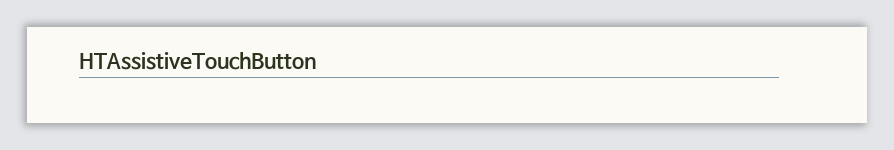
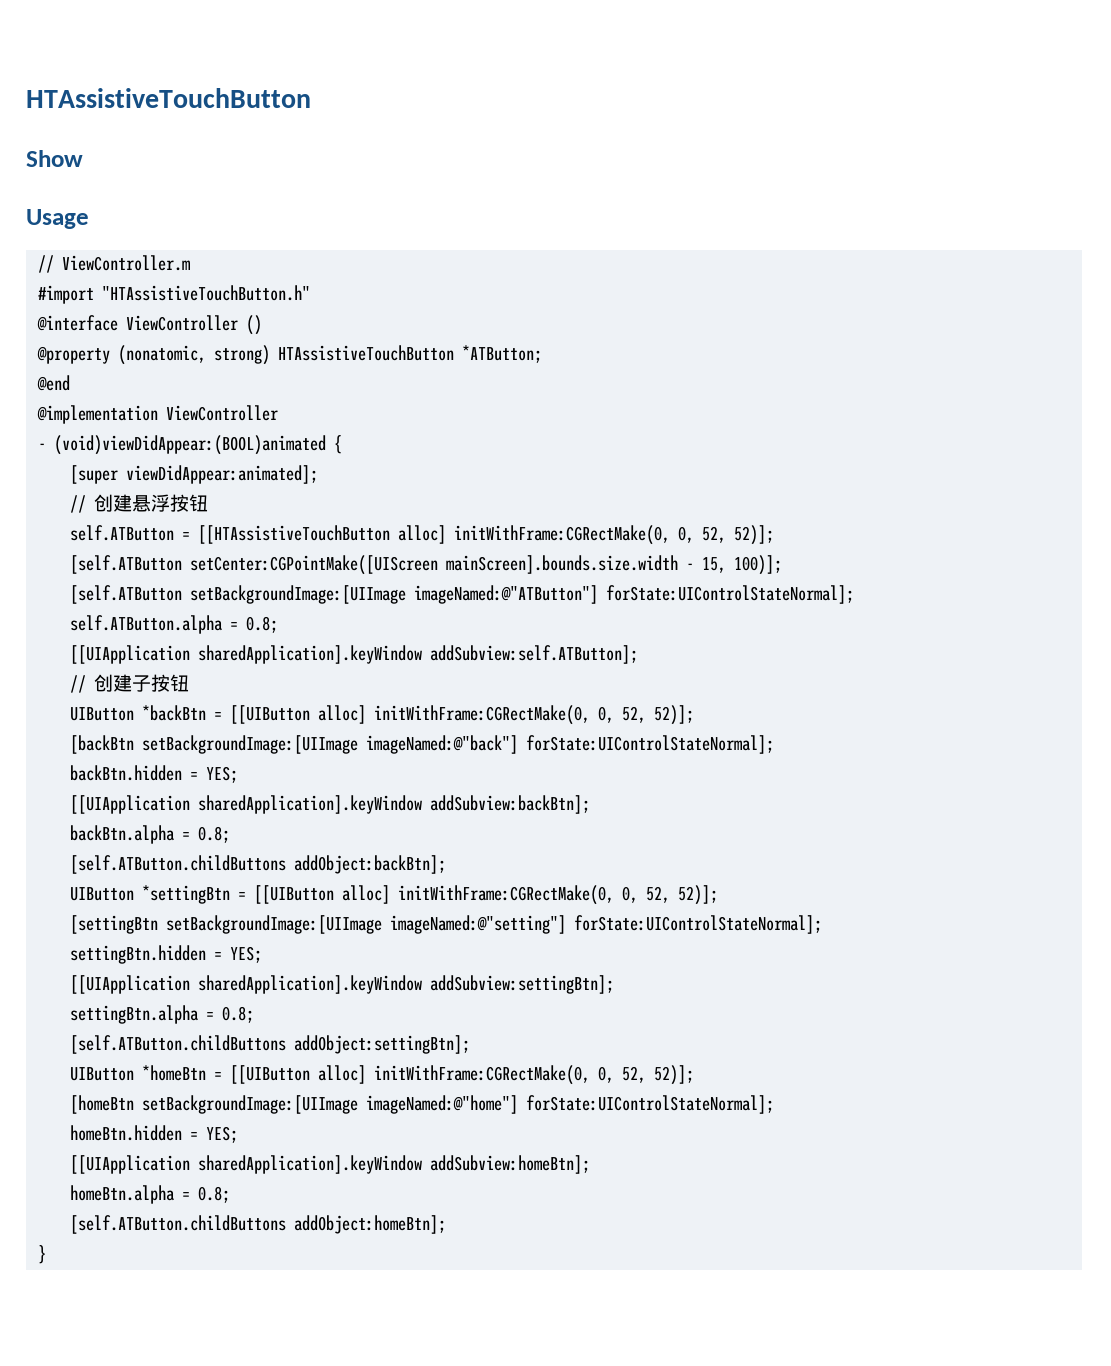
[79,52,316,70] HTAssistiveTouchButton -> [26,88,311,108] [26,150,83,167] [26,209,89,229] [38,255,190,273] [38,285,310,304] [37,315,262,335] [37,345,542,365] [37,375,70,391] [37,405,278,424] [38,435,342,455] [70,465,318,484] [70,494,208,513] [70,525,774,545] [70,555,782,575] [70,585,854,604] [70,615,278,634] [70,645,638,664] [70,674,189,693] [70,705,694,725] [70,735,774,754] [70,765,238,783] [70,795,590,814] [70,825,230,844] [70,855,446,874] [70,885,718,905] [70,915,822,934] [70,945,262,964] [70,975,614,994] [70,1005,254,1024] [70,1035,470,1054] [70,1065,694,1085] [70,1095,774,1114] [70,1125,238,1143] [70,1155,590,1174] [70,1185,230,1204] [70,1215,446,1234] [38,1245,46,1264] HTAssistiveTouchButton // Show // Usage // // ViewController.m // #import "HTAssistiveTouchButton.h" // @interface ViewController () // @property (nonatomic, strong) HTAssistiveTouchButton *ATButton; // @end // @implementation ViewController // - (void)viewDidAppear:(BOOL)animated { // [super viewDidAppear:animated]; // // 创建悬浮按钮 // self.ATButton = [[HTAssistiveTouchButton alloc] initWithFrame:CGRectMake(0, 0, 52, 52)]; // [self.ATButton setCenter:CGPointMake([UIScreen mainScreen].bounds.size.width - 15, 100)]; // [self.ATButton setBackgroundImage:[UIImage imageNamed:@"ATButton"] forState:UIControlStateNormal]; // self.ATButton.alpha = 0.8; // [[UIApplication sharedApplication].keyWindow addSubview:self.ATButton]; // // 创建子按钮 // UIButton *backBtn = [[UIButton alloc] initWithFrame:CGRectMake(0, 0, 52, 52)]; // [backBtn setBackgroundImage:[UIImage imageNamed:@"back"] forState:UIControlStateNormal]; // backBtn.hidden = YES; // [[UIApplication sharedApplication].keyWindow addSubview:backBtn]; // backBtn.alpha = 0.8; // [self.ATButton.childButtons addObject:backBtn]; // UIButton *settingBtn = [[UIButton alloc] initWithFrame:CGRectMake(0, 0, 52, 52)]; // [settingBtn setBackgroundImage:[UIImage imageNamed:@"setting"] forState:UIControlStateNormal]; // settingBtn.hidden = YES; // [[UIApplication sharedApplication].keyWindow addSubview:settingBtn]; // settingBtn.alpha = 0.8; // [self.ATButton.childButtons addObject:settingBtn]; // UIButton *homeBtn = [[UIButton alloc] initWithFrame:CGRectMake(0, 0, 52, 52)]; // [homeBtn setBackgroundImage:[UIImage imageNamed:@"home"] forState:UIControlStateNormal]; // homeBtn.hidden = YES; // [[UIApplication sharedApplication].keyWindow addSubview:homeBtn]; // homeBtn.alpha = 0.8; // [self.ATButton.childButtons addObject:homeBtn]; // }

